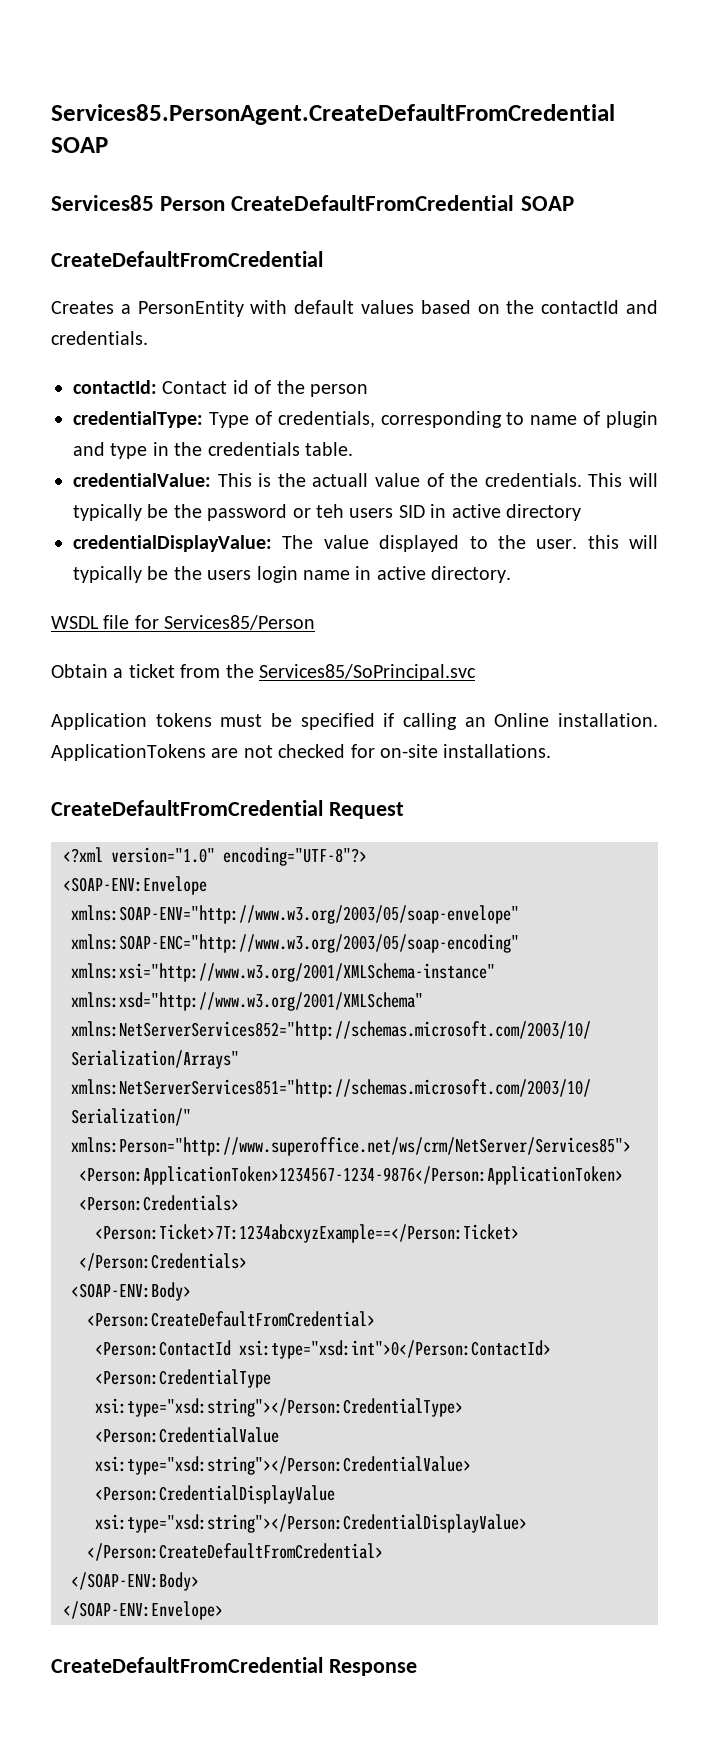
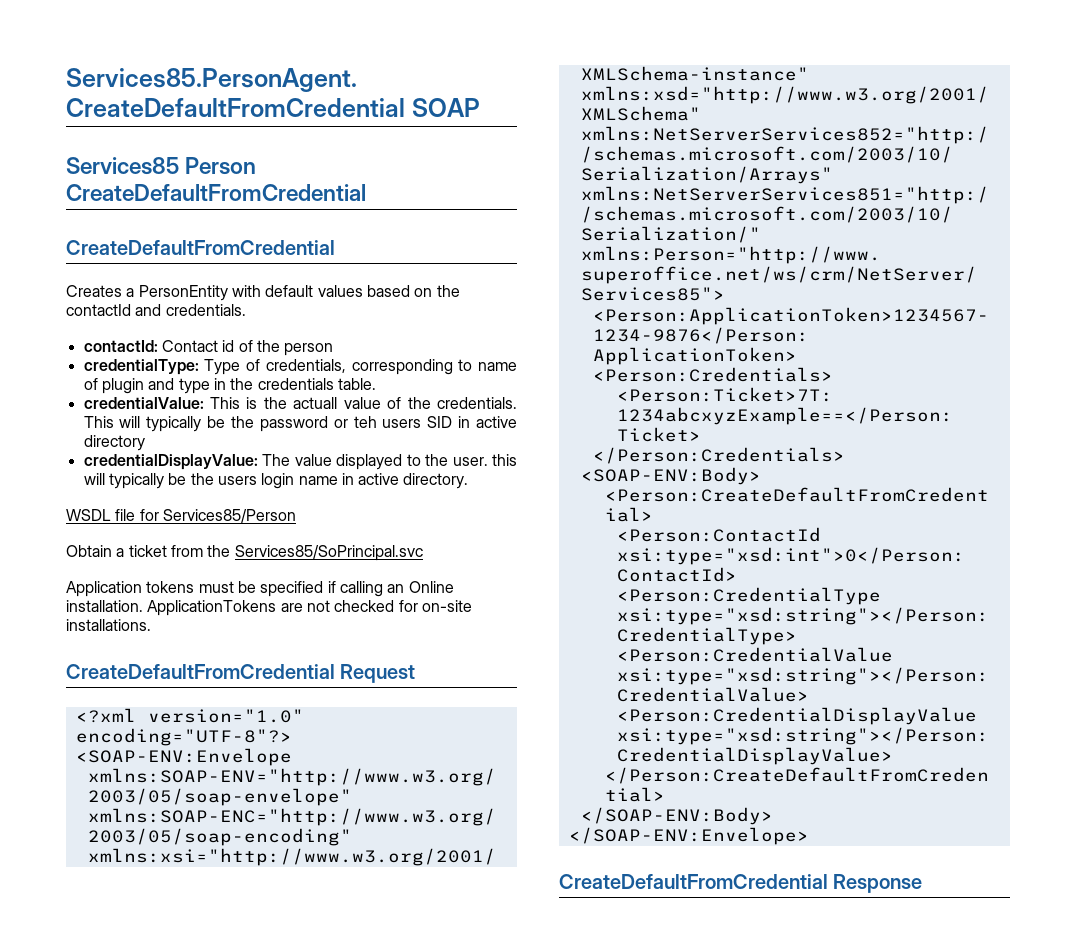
[520,196,574,211] SOAP -> (366, 192) none

